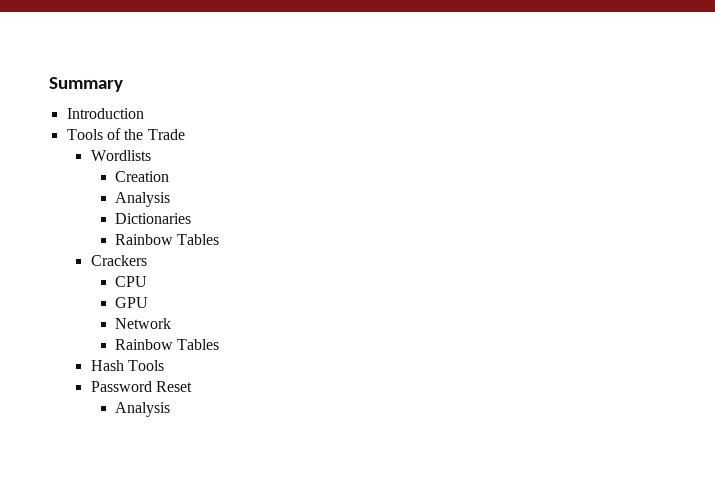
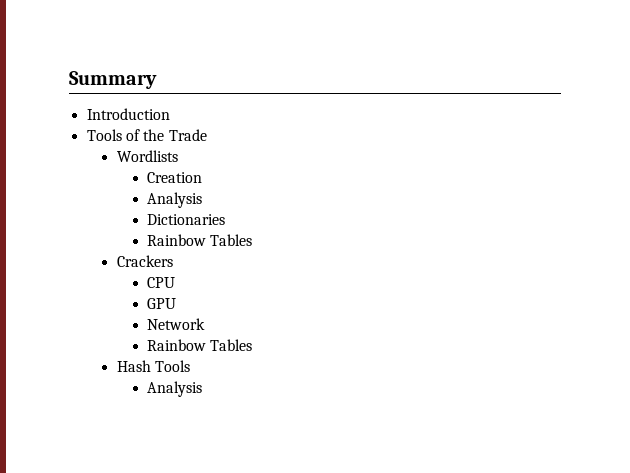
[90,381,193,392] // Password Reset -> (191, 366) none

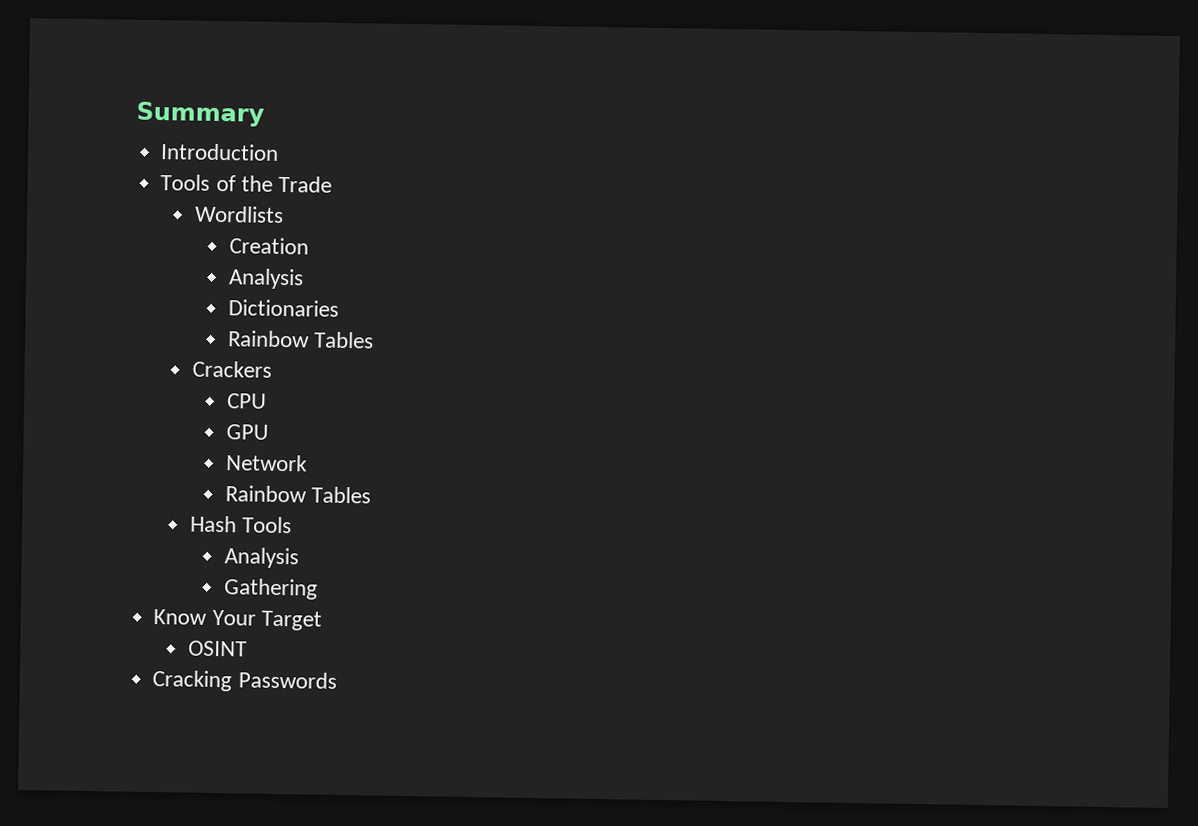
(203, 389) none -> [224,578,319,600] [153,609,322,631] [188,640,248,657] [152,670,337,692] // Gathering // Know Your Target // OSINT // Cracking Passwords

